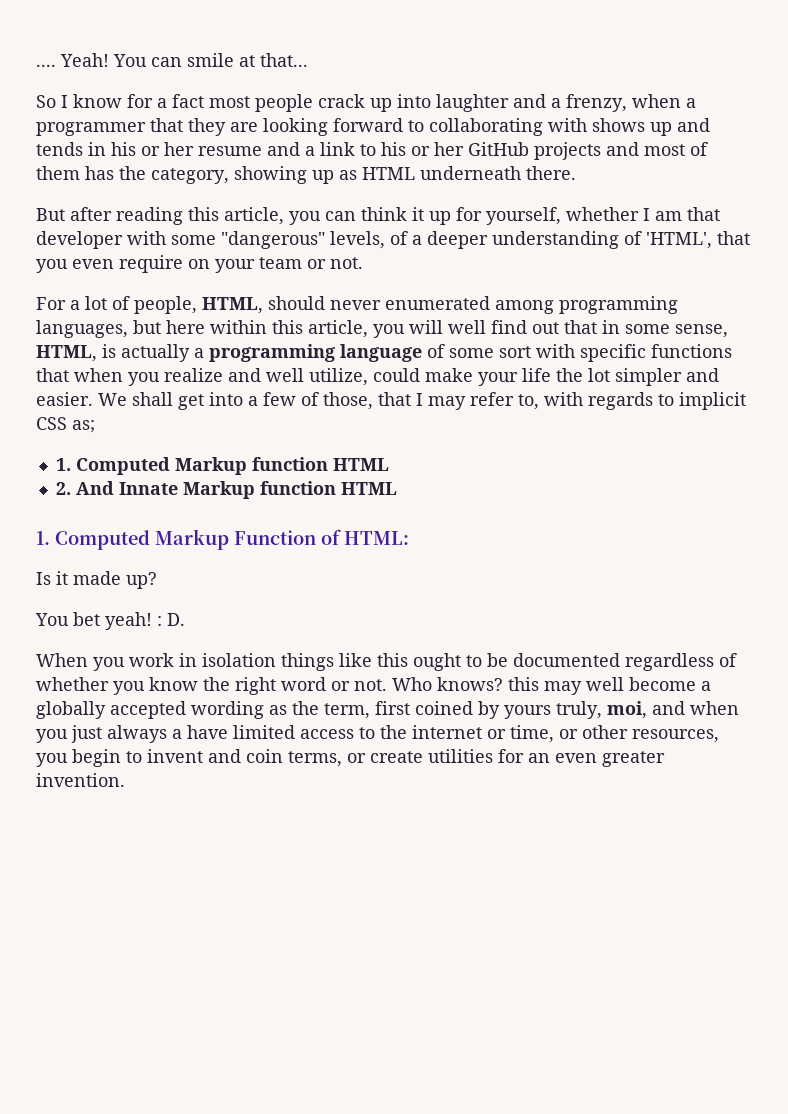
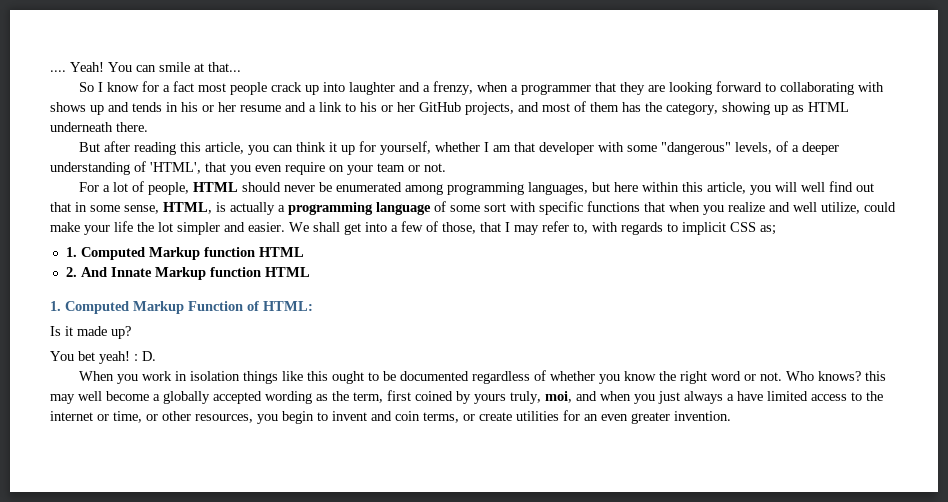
[534,142,601,160] projects -> [465,102,514,115] projects,
[202,297,263,314] HTML, -> [193,182,239,192] HTML
(381, 305) none -> [319,182,333,192] be

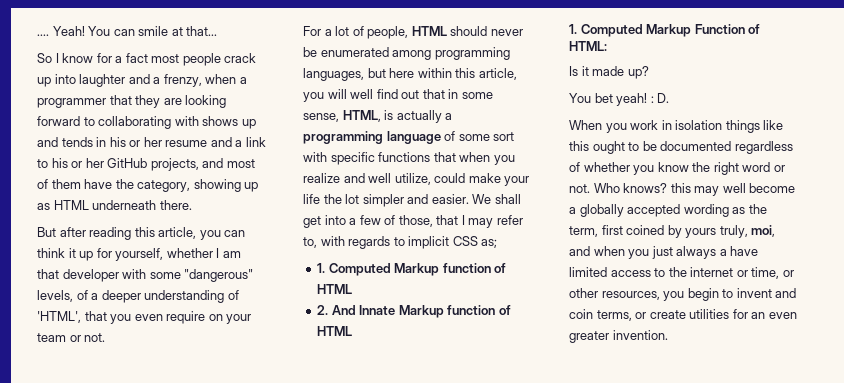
[622,102,641,112] has -> [84,179,113,189] have
(255, 252) none -> [494,263,507,273] of
(261, 272) none -> [498,305,511,315] of

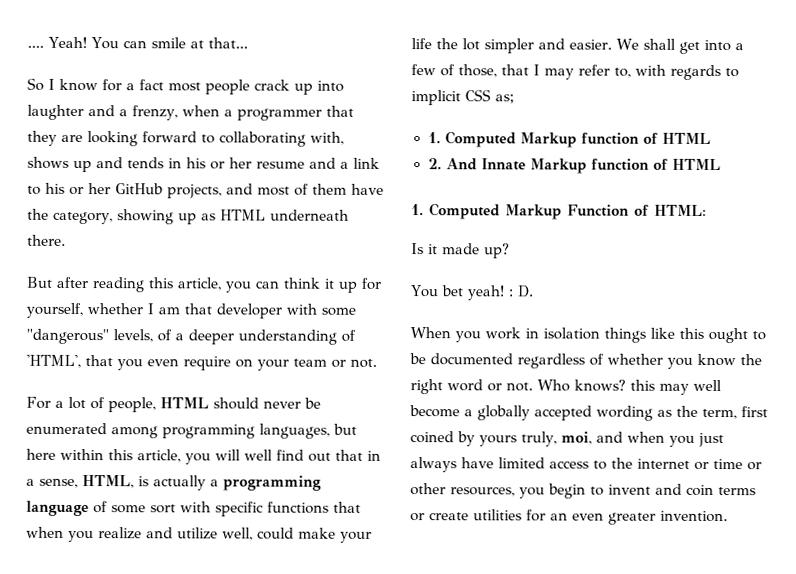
[174,116,199,126] with -> [310,131,344,145] with,
[461,92,493,99] some -> [26,478,35,486] a
[368,173,431,185] well utilize, -> [177,527,253,541] utilize well,
[719,249,727,256] a -> (457, 465) none
[751,267,780,279] time, -> [713,458,743,470] time
[596,310,632,321] terms, -> [718,487,756,496] terms

